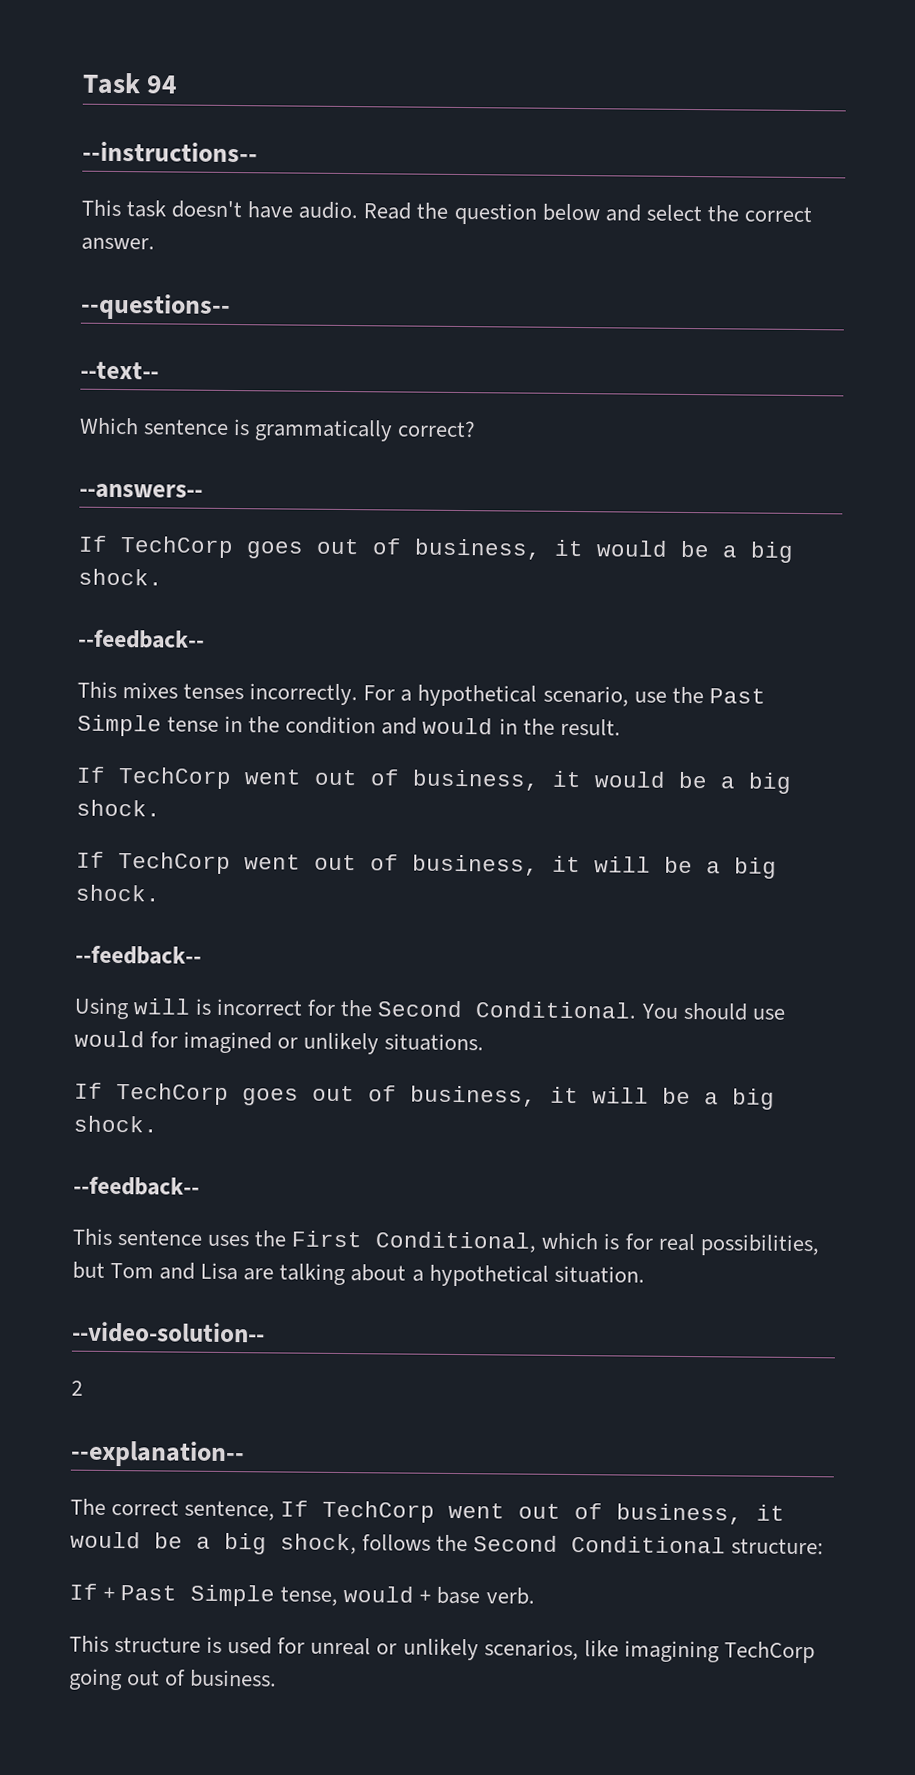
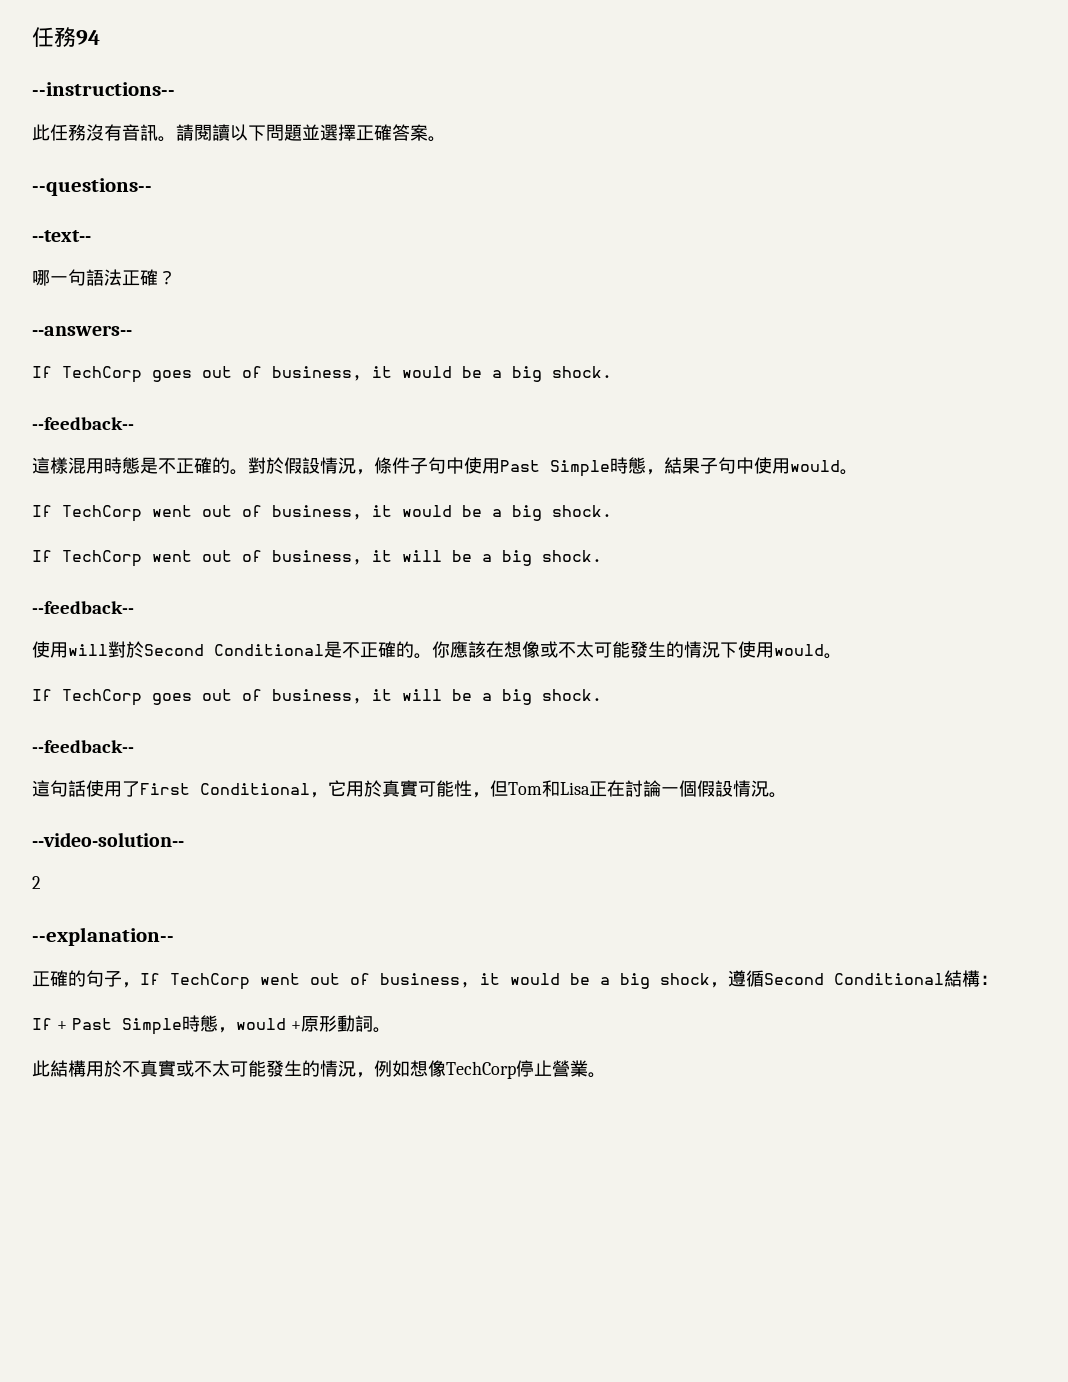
[82,72,141,95] Task -> [32,27,76,47] 任務
[81,199,812,225] [81,237,155,251] [80,293,231,320] [80,361,159,380] [79,417,477,442] This task doesn't have audio. Read the question below and select the correct answer. // --questions-- // --text-- // Which sentence is grammatically correct? -> [32,124,446,142] [32,178,152,196] [32,230,91,242] [32,269,176,286] 此任務沒有音訊。請閱讀以下問題並選擇正確答案。 // --questions-- // --text-- // 哪一句語法正確？
[77,681,766,707] [77,714,621,737] This mixes tenses incorrectly. For a hypothetical scenario, use the Past Simple tense in the condition and would in the result. -> [32,457,858,477] 這樣混用時態是不正確的。對於假設情況，條件子句中使用Past Simple時態，結果子句中使用would。
[74,997,785,1021] [74,1030,485,1055] Using will is incorrect for the Second Conditional. You should use would for imagined or unlikely situations. -> [32,641,842,659] 使用will對於Second Conditional是不正確的。你應該在想像或不太可能發生的情況下使用would。
[72,1228,819,1257] [72,1261,645,1287] This sentence uses the First Conditional, which is for real possibilities, but Tom and Lisa are talking about a hypothetical situation. -> [32,780,787,798] 這句話使用了First Conditional，它用於真實可能性，但Tom和Lisa正在討論一個假設情況。
[70,1498,276,1521] The correct sentence, -> [32,970,140,988] 正確的句子，
[280,1533,825,1555] shock, follows the Second Conditional structure: -> [660,970,998,988] shock，遵循Second Conditional結構：
[280,1586,339,1606] tense, -> [181,1015,236,1033] 時態，
[436,1586,535,1605] [69,1635,815,1664] [68,1668,278,1691] base verb. // This structure is used for unreal or unlikely scenarios, like imagining TechCorp going out of business. -> [300,1015,391,1033] [32,1060,606,1079] 原形動詞。 // 此結構用於不真實或不太可能發生的情況，例如想像TechCorp停止營業。

